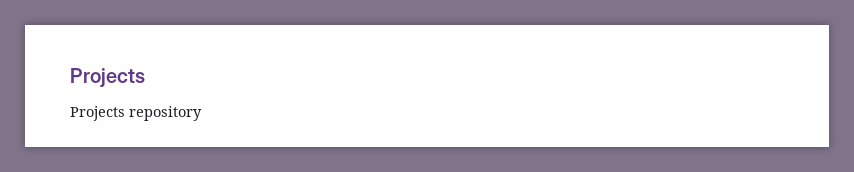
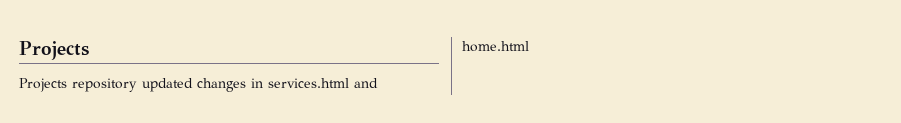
(202, 113) none -> [142,78,378,92] [462,41,529,52] updated changes in services.html and home.html

